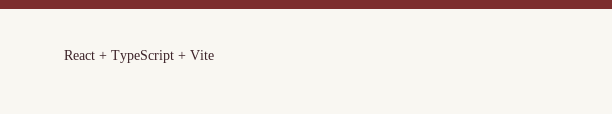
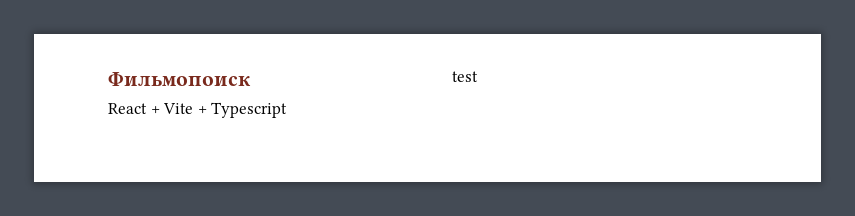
(64, 55) none -> [108,72,251,86] Фильмопоиск //
[111,50,214,63] TypeScript + Vite -> [163,102,288,118] [452,71,478,82] Vite + Typescript // test

